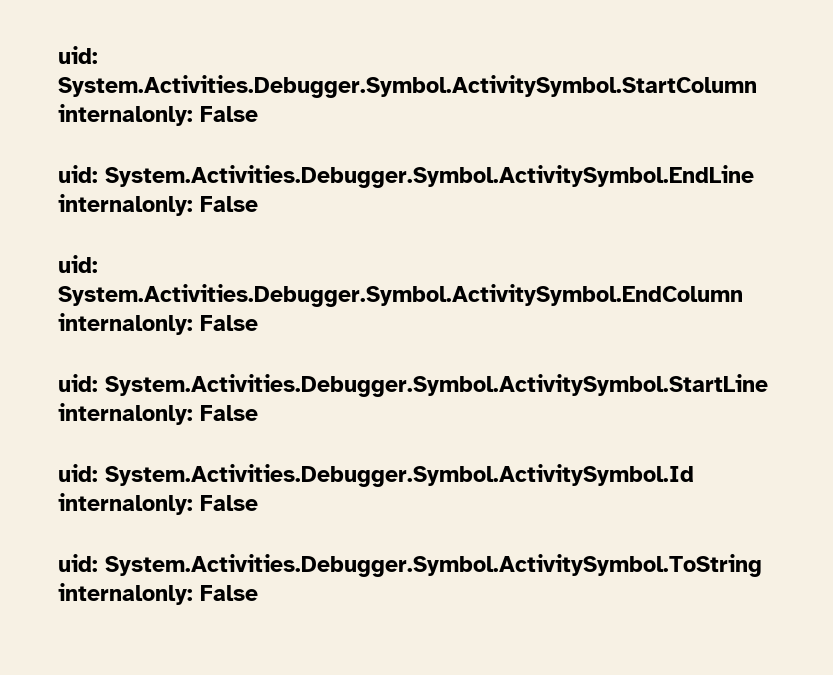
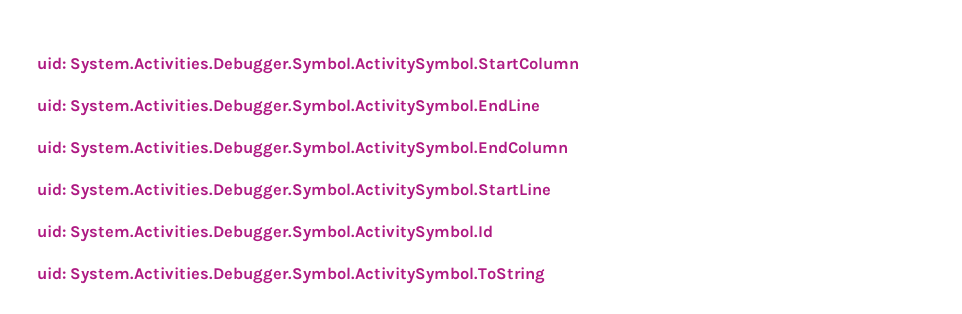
[58,104,258,126] internalonly: False -> (580, 65) none
[58,194,258,216] internalonly: False -> (541, 107) none
[58,313,258,335] internalonly: False -> (569, 149) none
[58,403,258,425] internalonly: False -> (552, 191) none
[58,493,258,515] internalonly: False -> (494, 233) none
[58,583,258,605] internalonly: False -> (546, 275) none

